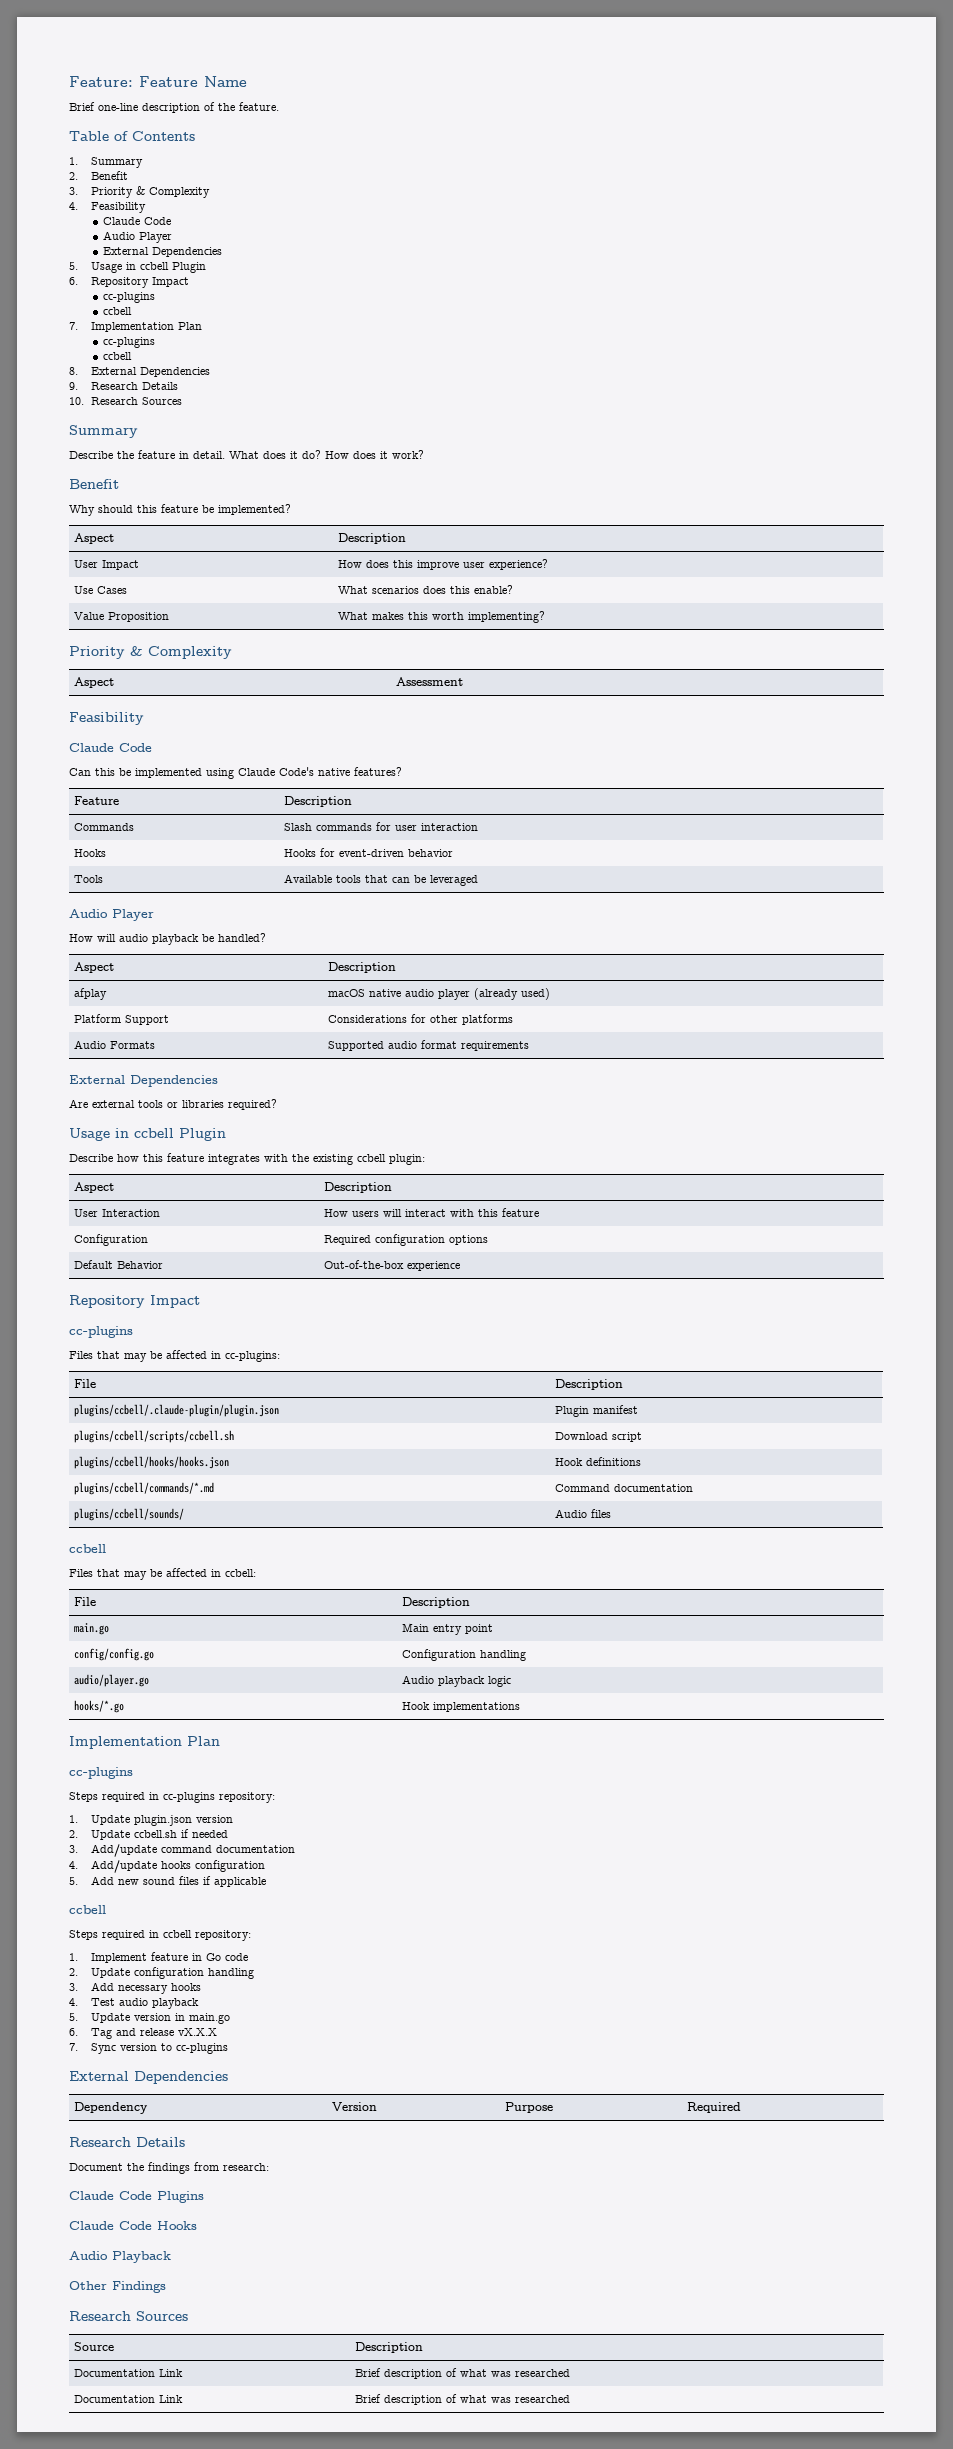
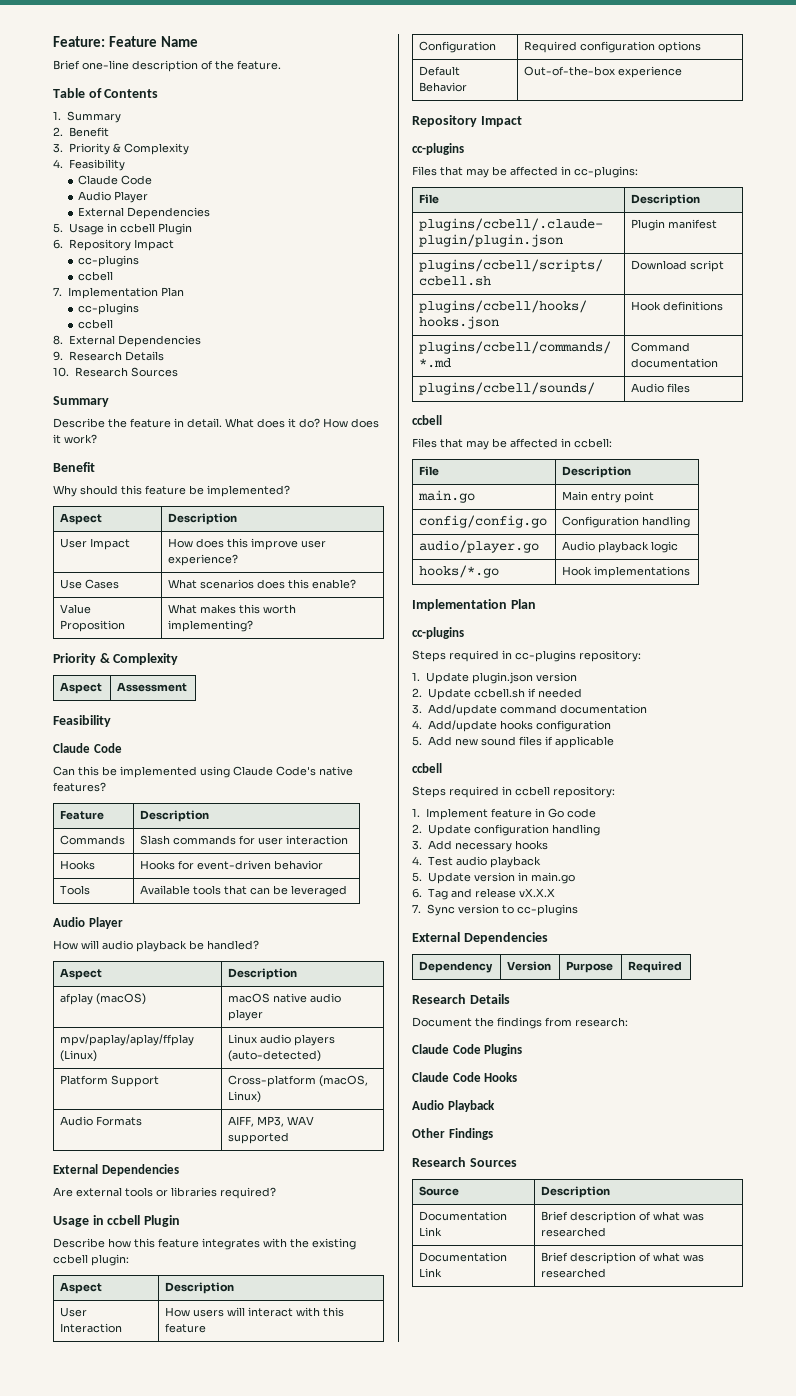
(108, 994) none -> [96,993,147,1005] (macOS)
[474,988,551,1000] [74,1014,170,1025] [328,1014,514,1025] [74,1040,156,1049] [328,1040,530,1051] (already used) // Platform Support | Considerations for other platforms // Audio Formats | Supported audio format requirements -> [60,1034,195,1046] [60,1050,98,1062] [228,1034,336,1046] [228,1050,322,1062] [60,1075,160,1087] [228,1075,369,1087] [228,1091,262,1103] [60,1116,143,1126] [228,1116,315,1127] [228,1132,290,1144] // mpv/paplay/aplay/ffplay (Linux) | Linux audio players (auto-detected) // Platform Support | Cross-platform (macOS, Linux) // Audio Formats | AIFF, MP3, WAV supported

